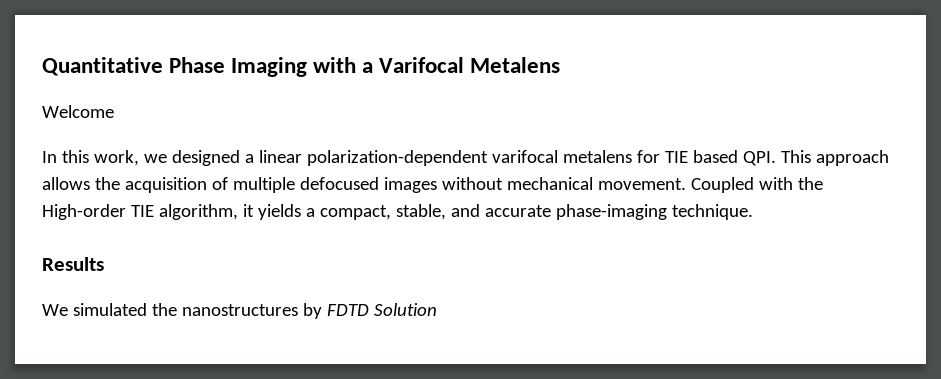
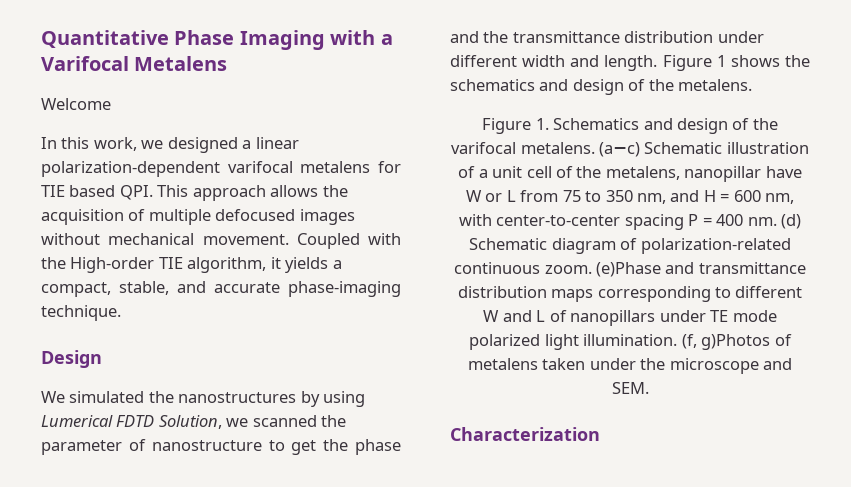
[42,257,104,271] Results -> [41,350,102,368] Design
[326,303,437,316] FDTD Solution -> [323,391,366,407] [41,415,347,429] [41,439,401,455] [450,31,764,43] [450,55,810,71] [450,79,753,95] [482,118,778,134] [451,142,809,157] [458,166,802,182] [465,190,795,204] [458,214,802,230] [469,238,791,254] [454,262,806,277] [457,286,803,302] [483,310,777,326] [469,334,792,350] [467,358,793,374] [611,382,649,394] [450,427,600,441] using Lumerical FDTD Solution, we scanned the parameter of nanostructure to get the phase and the transmittance distribution under different width and length. Figure 1 shows the schematics and design of the metalens. // Figure 1. Schematics and design of the varifocal metalens. (a−c) Schematic illustration of a unit cell of the metalens, nanopillar have W or L from 75 to 350 nm, and H = 600 nm, with center-to-center spacing P = 400 nm. (d) Schematic diagram of polarization-related continuous zoom. (e)Phase and transmittance distribution maps corresponding to different W and L of nanopillars under TE mode polarized light illumination. (f, g)Photos of metalens taken under the microscope and SEM. // Characterization

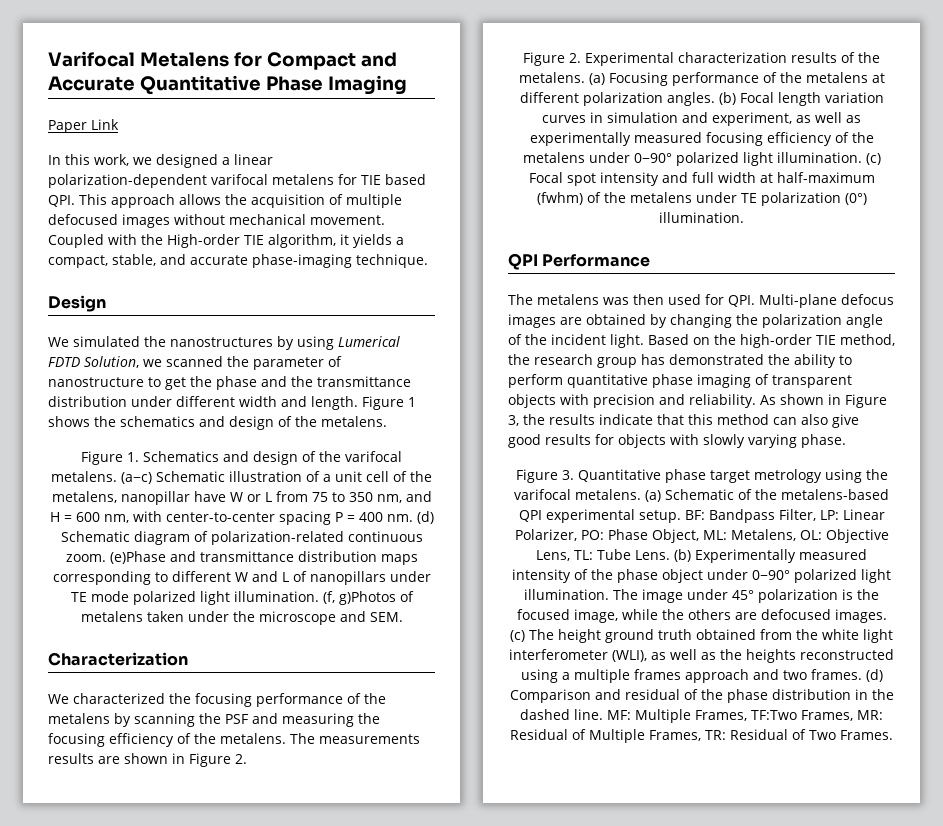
[41,30,393,50] [41,56,228,71] [41,98,111,110] Quantitative Phase Imaging with a Varifocal Metalens // Welcome -> [48,51,397,70] [48,75,407,95] [48,119,119,133] Varifocal Metalens for Compact and Accurate Quantitative Phase Imaging // Paper Link
(600, 434) none -> [48,693,386,707] [48,713,380,727] [48,733,420,747] [48,753,247,767] [523,52,880,66] [518,72,885,86] [519,92,884,106] [542,112,861,126] [529,132,874,146] [522,152,881,166] [528,172,875,186] [536,192,867,206] [659,212,744,223] [508,253,651,270] [508,294,894,308] [508,314,883,328] [508,334,895,348] [508,354,852,368] [508,374,852,388] [508,394,887,408] [508,414,859,428] [508,434,846,448] [515,469,888,483] [514,489,889,502] [518,509,885,523] [514,529,889,543] [536,549,867,563] [512,569,891,583] [524,589,879,603] [516,609,887,623] [510,629,893,643] [509,649,894,663] [520,669,883,683] [509,689,894,703] [520,709,883,723] [510,729,893,743] // We characterized the focusing performance of the metalens by scanning the PSF and measuring the focusing efficiency of the metalens. The measurements results are shown in Figure 2. // Figure 2. Experimental characterization results of the metalens. (a) Focusing performance of the metalens at different polarization angles. (b) Focal length variation curves in simulation and experiment, as well as experimentally measured focusing efficiency of the metalens under 0−90° polarized light illumination. (c) Focal spot intensity and full width at half-maximum (fwhm) of the metalens under TE polarization (0°) illumination. // QPI Performance // The metalens was then used for QPI. Multi-plane defocus images are obtained by changing the polarization angle of the incident light. Based on the high-order TIE method, the research group has demonstrated the ability to perform quantitative phase imaging of transparent objects with precision and reliability. As shown in Figure 3, the results indicate that this method can also give good results for objects with slowly varying phase. // Figure 3. Quantitative phase target metrology using the varifocal metalens. (a) Schematic of the metalens-based QPI experimental setup. BF: Bandpass Filter, LP: Linear Polarizer, PO: Phase Object, ML: Metalens, OL: Objective Lens, TL: Tube Lens. (b) Experimentally measured intensity of the phase object under 0−90° polarized light illumination. The image under 45° polarization is the focused image, while the others are defocused images. (c) The height ground truth obtained from the white light interferometer (WLI), as well as the heights reconstructed using a multiple frames approach and two frames. (d) Comparison and residual of the phase distribution in the dashed line. MF: Multiple Frames, TF:Two Frames, MR: Residual of Multiple Frames, TR: Residual of Two Frames.

